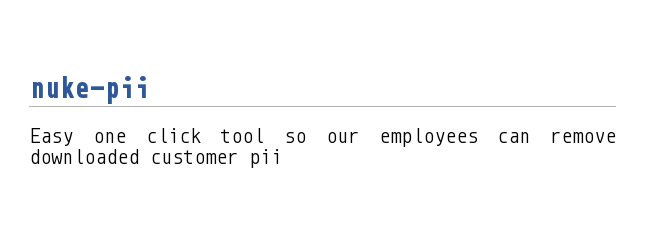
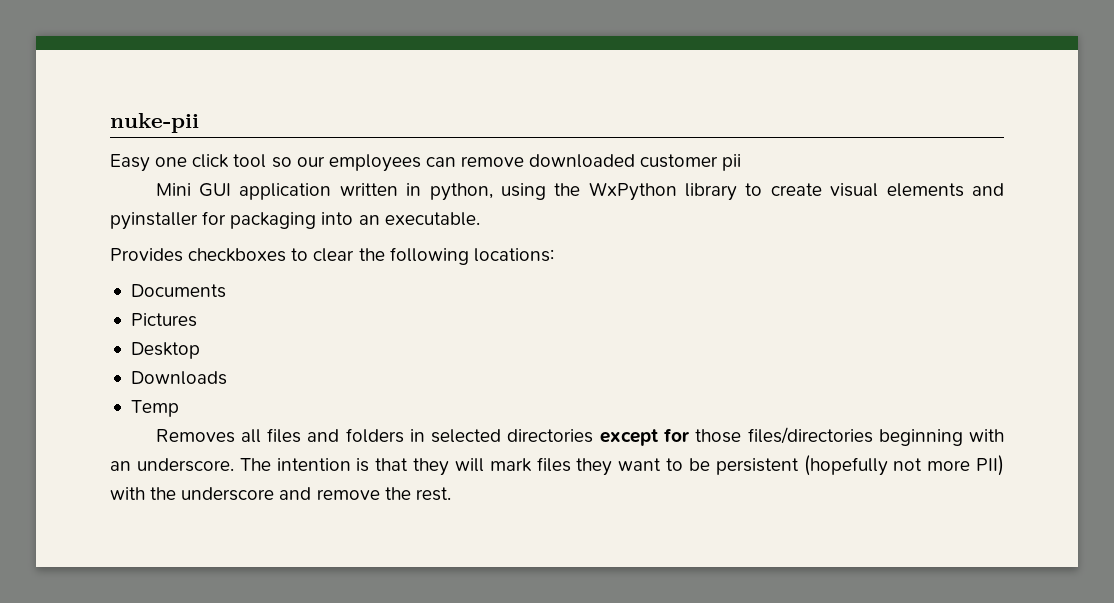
(282, 158) none -> [155,182,1004,201] [110,211,480,230] [110,247,554,265] [130,284,226,298] [130,313,197,327] [130,342,200,359] [130,371,227,385] [130,400,179,417] [155,427,1004,446] [110,455,1005,476] [110,487,451,501] // Mini GUI application written in python, using the WxPython library to create visual elements and pyinstaller for packaging into an executable. // Provides checkboxes to clear the following locations: // Documents // Pictures // Desktop // Downloads // Temp // Removes all files and folders in selected directories except for those files/directories beginning with an underscore. The intention is that they will mark files they want to be persistent (hopefully not more PII) with the underscore and remove the rest.

